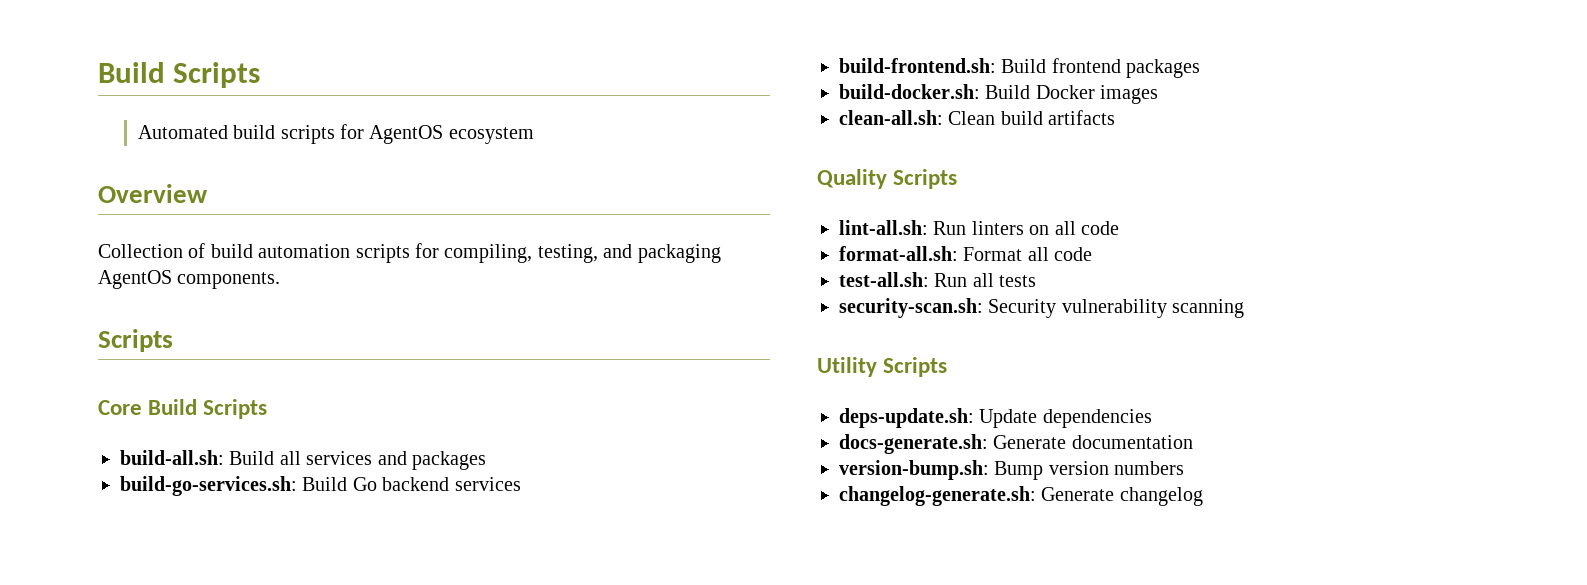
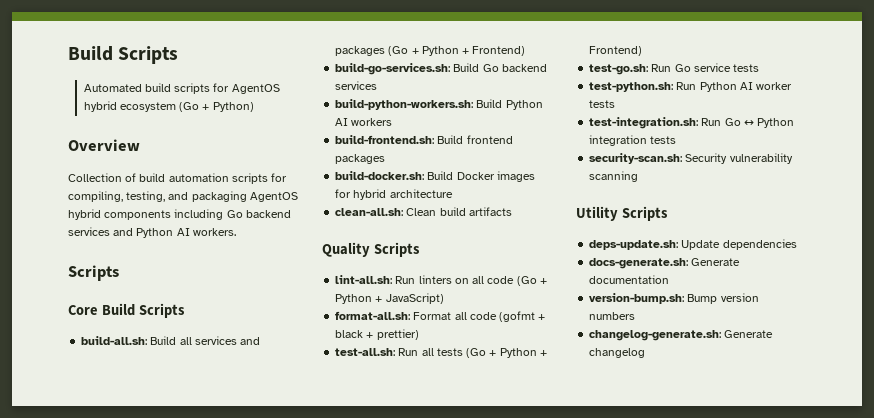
(444, 134) none -> [83,101,117,112] hybrid
(534, 135) none -> [179,102,254,112] (Go + Python)
[177,272,281,289] components. -> [68,209,291,220] [68,227,236,238] hybrid components including Go backend services and Python AI workers.
(486, 460) none -> [388,46,526,56] (Go + Python + Frontend)
(521, 484) none -> [335,99,543,110] [335,118,393,126] // build-python-workers.sh: Build Python AI workers
(1159, 94) none -> [335,189,453,200] for hybrid architecture
(1119, 228) none -> [516,276,547,286] [335,293,444,304] (Go + Python + JavaScript)
(1093, 254) none -> [499,311,546,322] [335,329,419,340] (gofmt + black + prettier)
(1037, 281) none -> [466,348,547,358] [589,46,643,56] [589,63,760,75] [589,82,793,92] [589,100,616,108] [589,117,795,129] [589,135,677,146] (Go + Python + Frontend) // test-go.sh: Run Go service tests // test-python.sh: Run Python AI worker tests // test-integration.sh: Run Go ↔ Python integration tests

